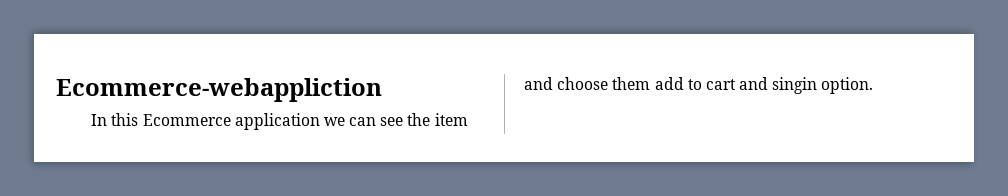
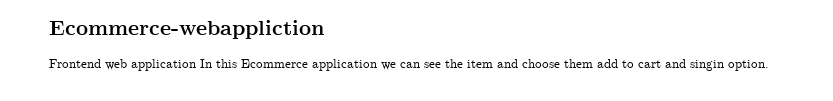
(382, 90) none -> [49,59,196,71] Frontend web application

